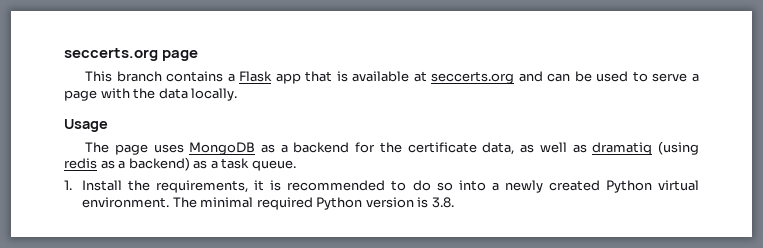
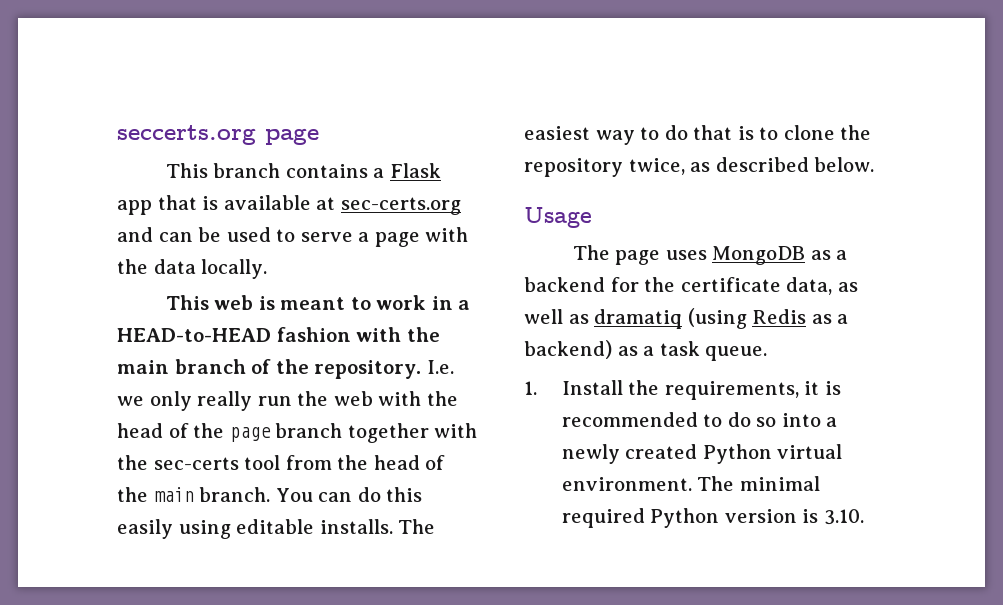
[431,71,515,84] seccerts.org -> [340,197,461,215] sec-certs.org
(238, 94) none -> [165,295,471,310] [117,327,440,342] [117,359,454,379] [117,391,458,411] [117,423,478,443] [117,455,446,470] [117,487,423,502] [117,519,436,539] [524,125,872,145] [524,157,875,177] // This web is meant to work in a HEAD-to-HEAD fashion with the main branch of the repository. I.e. we only really run the web with the head of the page branch together with the sec-certs tool from the head of the main branch. You can do this easily using editable installs. The easiest way to do that is to clone the repository twice, as described below.
[64,158,97,169] redis -> [752,309,807,324] Redis
[431,197,454,208] 3.8. -> [823,509,864,525] 3.10.

